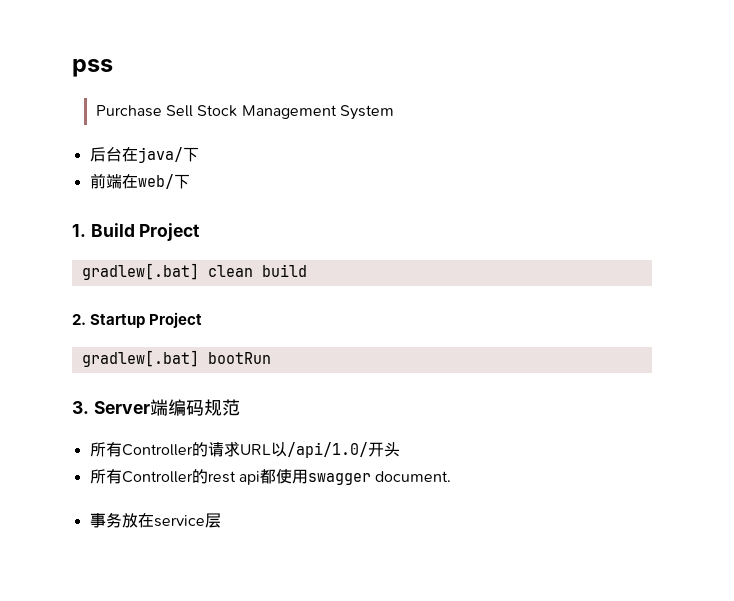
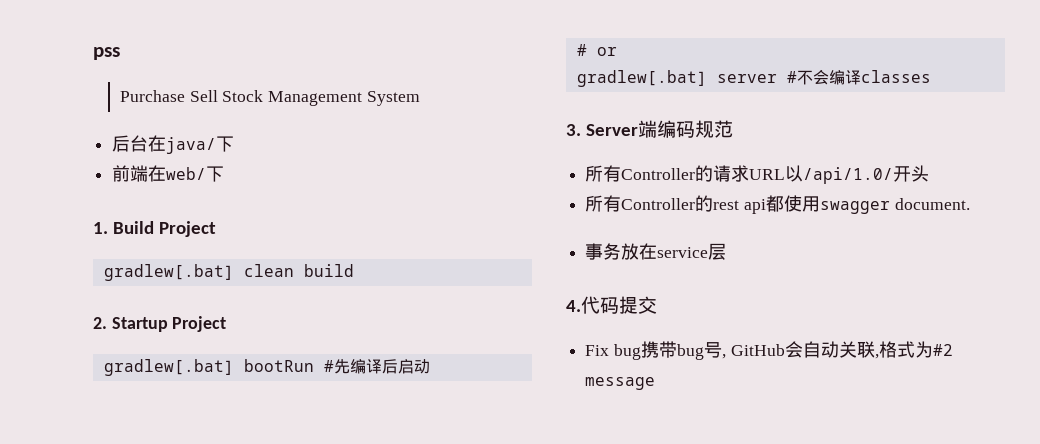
(271, 358) none -> [323,359,430,374] [576,44,617,56] [576,69,931,87] #先编译后启动 // # or // gradlew[.bat] server #不会编译classes
(221, 520) none -> [566,296,657,314] [585,341,953,360] [585,377,656,390] // 4.代码提交 // Fix bug携带bug号, GitHub会自动关联,格式为#2 message

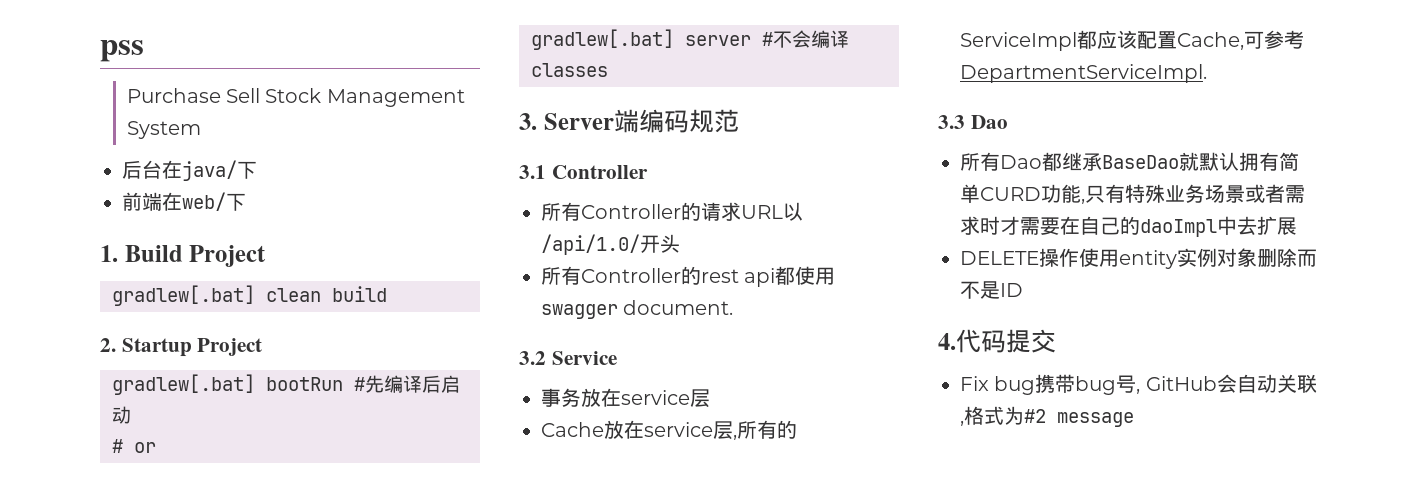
(733, 129) none -> [519,165,648,179] // 3.1 Controller
(970, 204) none -> [519,351,617,365] // 3.2 Service
(727, 251) none -> [541,420,797,440] [960,30,1304,51] [960,64,1207,83] [938,115,1008,129] [960,152,1299,171] [960,184,1305,204] [960,216,1297,237] [960,248,1317,269] [960,281,1023,299] // Cache放在service层,所有的ServiceImpl都应该配置Cache,可参考DepartmentServiceImpl. // 3.3 Dao // 所有Dao都继承BaseDao就默认拥有简单CURD功能,只有特殊业务场景或者需求时才需要在自己的daoImpl中去扩展 // DELETE操作使用entity实例对象删除而不是ID

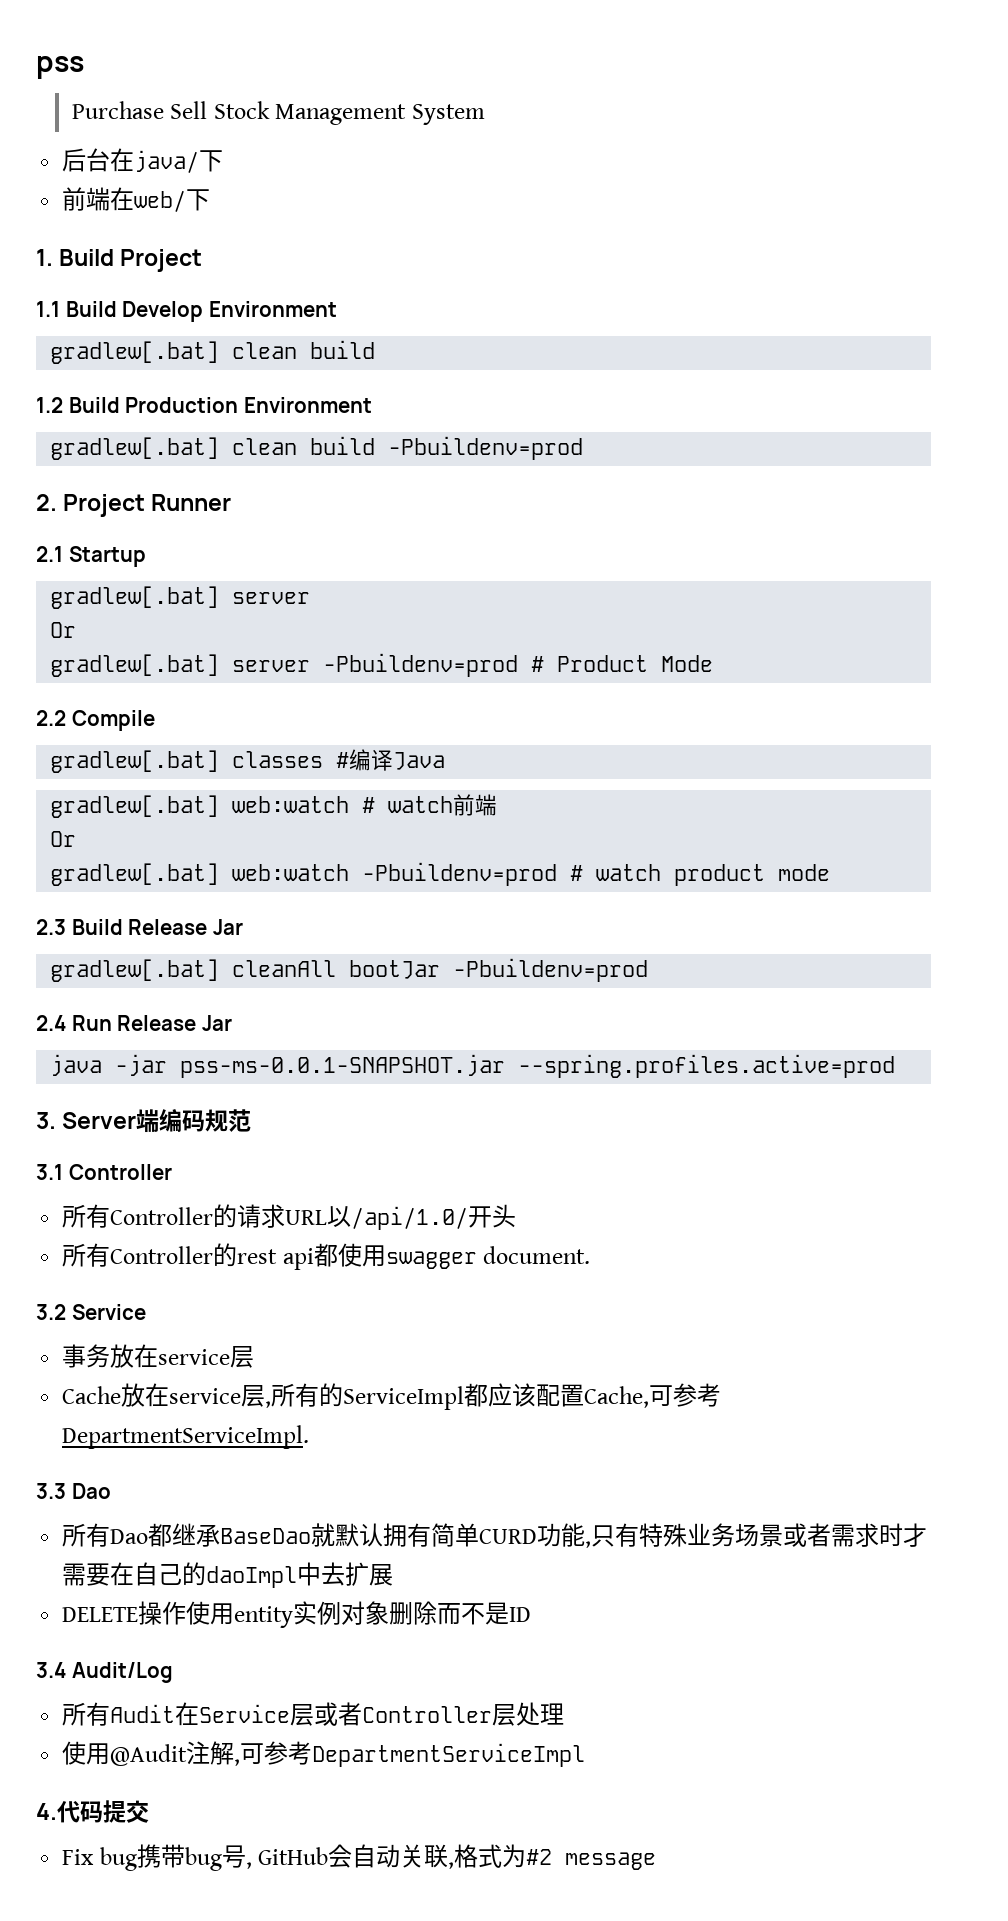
(267, 256) none -> [36,301,337,322] // 1.1 Build Develop Environment
[100,338,263,357] [112,374,460,395] [112,406,131,424] [112,439,156,453] [531,29,849,50] [531,63,608,77] 2. Startup Project // gradlew[.bat] bootRun #先编译后启动 // # or // gradlew[.bat] server #不会编译classes -> [36,397,372,413] [50,436,584,460] [36,494,232,517] [36,546,146,567] [50,586,311,609] [50,622,77,638] [50,653,714,677] [36,710,155,731] [50,749,446,773] [50,794,498,818] [50,831,77,847] [50,862,831,886] [36,919,243,935] [50,958,649,982] [36,1015,232,1031] [50,1054,896,1078] 1.2 Build Production Environment // gradlew[.bat] clean build -Pbuildenv=prod // 2. Project Runner // 2.1 Startup // gradlew[.bat] server // Or // gradlew[.bat] server -Pbuildenv=prod # Product Mode // 2.2 Compile // gradlew[.bat] classes #编译Java // gradlew[.bat] web:watch # watch前端 // Or // gradlew[.bat] web:watch -Pbuildenv=prod # watch product mode // 2.3 Build Release Jar // gradlew[.bat] cleanAll bootJar -Pbuildenv=prod // 2.4 Run Release Jar // java -jar pss-ms-0.0.1-SNAPSHOT.jar --spring.profiles.active=prod
(1023, 290) none -> [36,1662,173,1683] [62,1702,565,1726] [62,1741,586,1767] // 3.4 Audit/Log // 所有Audit在Service层或者Controller层处理 // 使用@Audit注解,可参考DepartmentServiceImpl

